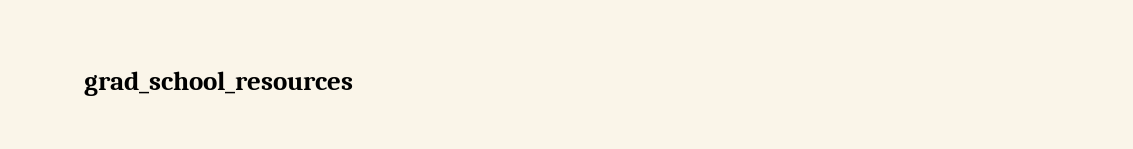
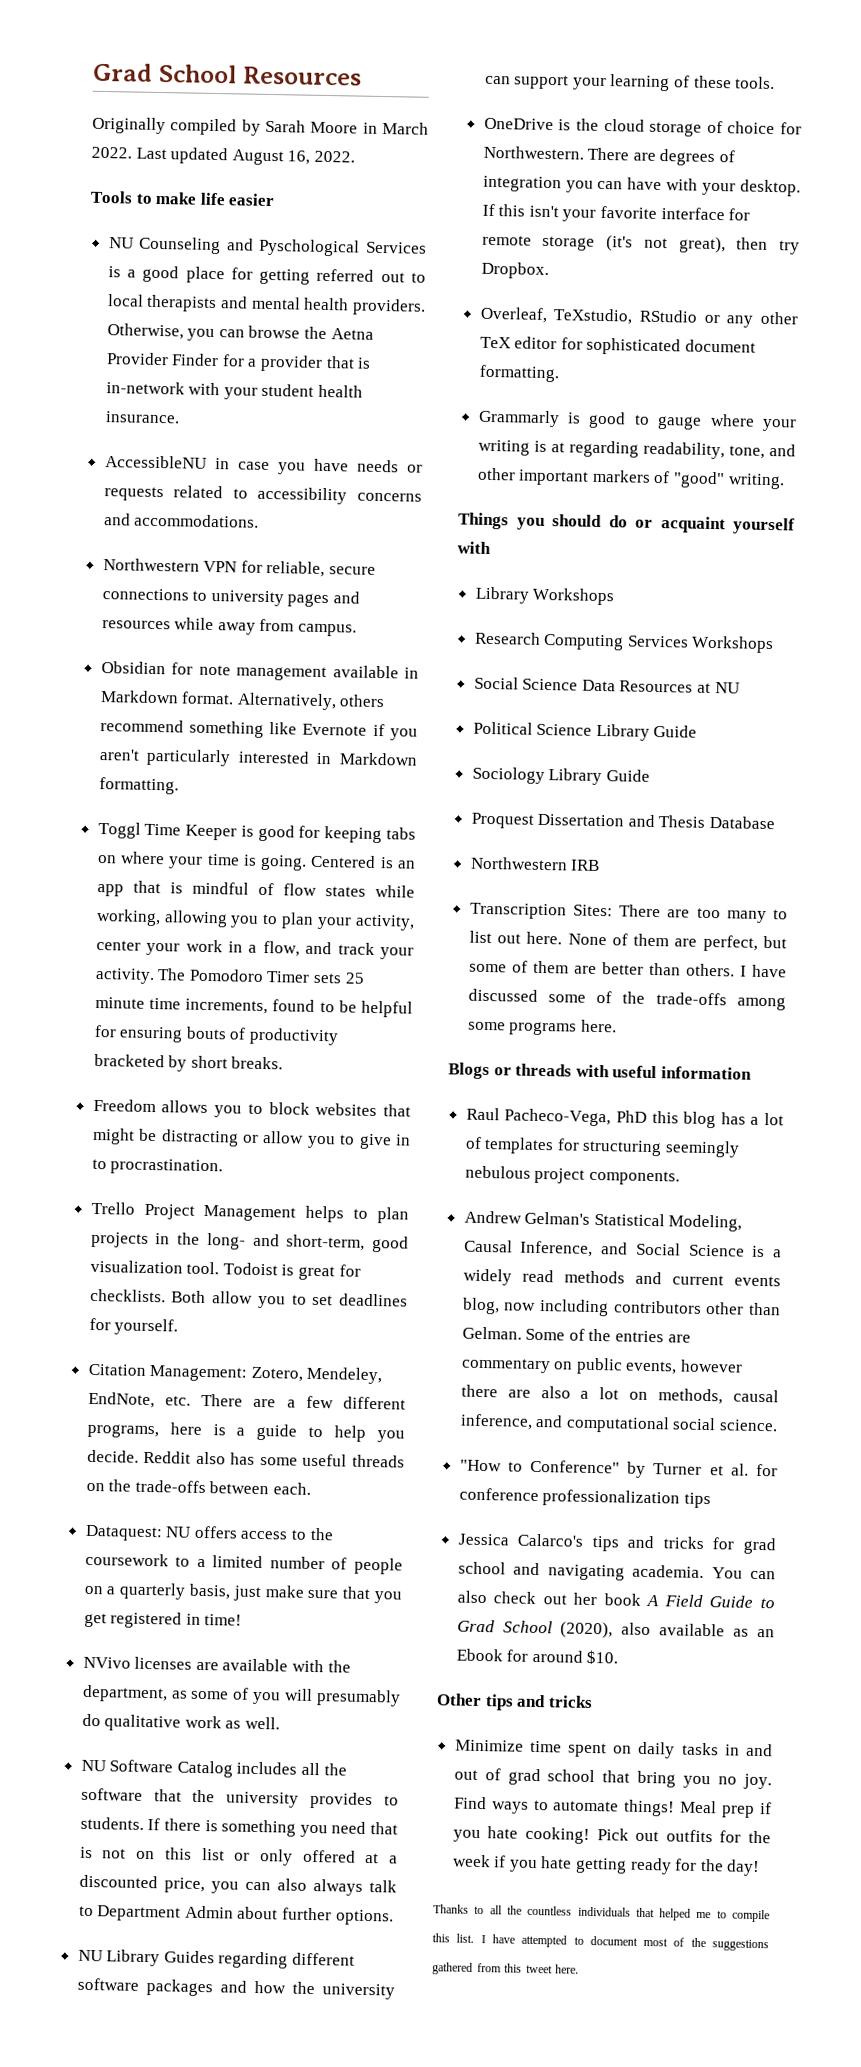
[84,71,353,96] grad_school_resources -> [93,62,362,86] [92,116,429,136] [91,146,355,166] [90,190,276,207] [108,236,427,257] [107,265,426,285] [107,294,427,316] [106,323,374,342] [105,352,372,372] [105,381,364,400] [104,411,180,424] [104,455,424,475] [103,485,422,505] [103,513,260,528] [102,558,377,578] [101,588,361,608] [101,617,358,637] [100,661,419,682] [99,690,386,711] [99,719,418,741] [98,748,418,767] [98,776,179,795] [97,821,417,844] [97,851,416,871] [96,880,415,898] [95,908,415,931] [95,939,414,960] [94,967,365,985] [94,996,413,1018] [93,1024,340,1046] [93,1053,284,1072] [92,1098,411,1118] [91,1127,411,1150] [91,1158,224,1176] [90,1201,410,1224] [90,1231,409,1253] [89,1259,361,1281] [89,1288,408,1309] [88,1317,179,1336] [87,1363,383,1385] [87,1391,406,1410] [86,1422,405,1443] [86,1449,406,1468] [85,1479,312,1495] [84,1524,334,1542] [84,1552,404,1575] [83,1582,402,1604] [83,1611,243,1629] [82,1656,351,1673] [81,1684,401,1707] [81,1713,281,1732] [80,1759,347,1778] [80,1787,400,1810] [79,1816,398,1838] [79,1846,398,1866] [78,1874,398,1896] [78,1905,394,1926] [77,1949,356,1969] [76,1977,395,2000] [484,74,776,92] [483,117,802,137] [482,145,736,166] [482,175,801,197] [481,203,751,222] [481,234,800,255] [480,261,549,280] [479,306,799,328] [479,336,757,356] [478,364,560,383] [477,409,797,432] [477,439,796,460] [476,467,785,490] [458,512,795,535] [457,541,491,555] [474,586,616,606] [474,631,775,654] [473,676,740,694] [472,721,698,741] [471,766,650,786] [470,812,776,830] [469,856,601,872] [469,902,788,924] [468,930,787,952] [468,960,787,978] [467,988,786,1011] [467,1019,617,1036] [448,1062,752,1080] [465,1107,784,1129] [464,1136,741,1158] [464,1165,680,1186] [463,1210,743,1232] [463,1239,782,1258] [462,1268,781,1287] [461,1297,781,1317] [461,1326,691,1343] [460,1357,744,1375] [460,1384,779,1405] [459,1413,779,1434] [459,1459,778,1478] [458,1487,711,1509] [457,1533,776,1555] [457,1561,776,1581] [456,1590,775,1609] [456,1619,775,1639] [455,1648,619,1665] [436,1693,593,1711] [454,1739,773,1759] [453,1768,772,1790] [453,1796,772,1818] [452,1826,771,1844] [452,1854,761,1877] [433,1904,770,1923] [432,1933,769,1952] [432,1962,580,1975] Grad School Resources // Originally compiled by Sarah Moore in March 2022. Last updated August 16, 2022. // Tools to make life easier // NU Counseling and Pyschological Services is a good place for getting referred out to local therapists and mental health providers. Otherwise, you can browse the Aetna Provider Finder for a provider that is in-network with your student health insurance. // AccessibleNU in case you have needs or requests related to accessibility concerns and accommodations. // Northwestern VPN for reliable, secure connections to university pages and resources while away from campus. // Obsidian for note management available in Markdown format. Alternatively, others recommend something like Evernote if you aren't particularly interested in Markdown formatting. // Toggl Time Keeper is good for keeping tabs on where your time is going. Centered is an app that is mindful of flow states while working, allowing you to plan your activity, center your work in a flow, and track your activity. The Pomodoro Timer sets 25 minute time increments, found to be helpful for ensuring bouts of productivity bracketed by short breaks. // Freedom allows you to block websites that might be distracting or allow you to give in to procrastination. // Trello Project Management helps to plan projects in the long- and short-term, good visualization tool. Todoist is great for checklists. Both allow you to set deadlines for yourself. // Citation Management: Zotero, Mendeley, EndNote, etc. There are a few different programs, here is a guide to help you decide. Reddit also has some useful threads on the trade-offs between each. // Dataquest: NU offers access to the coursework to a limited number of people on a quarterly basis, just make sure that you get registered in time! // NVivo licenses are available with the department, as some of you will presumably do qualitative work as well. // NU Software Catalog includes all the software that the university provides to students. If there is something you need that is not on this list or only offered at a discounted price, you can also always talk to Department Admin about further options. // NU Library Guides regarding different software packages and how the university can support your learning of these tools. // OneDrive is the cloud storage of choice for Northwestern. There are degrees of integration you can have with your desktop. If this isn't your favorite interface for remote storage (it's not great), then try Dropbox. // Overleaf, TeXstudio, RStudio or any other TeX editor for sophisticated document formatting. // Grammarly is good to gauge where your writing is at regarding readability, tone, and other important markers of "good" writing. // Things you should do or acquaint yourself with // Library Workshops // Research Computing Services Workshops // Social Science Data Resources at NU // Political Science Library Guide // Sociology Library Guide // Proquest Dissertation and Thesis Database // Northwestern IRB // Transcription Sites: There are too many to list out here. None of them are perfect, but some of them are better than others. I have discussed some of the trade-offs among some programs here. // Blogs or threads with useful information // Raul Pacheco-Vega, PhD this blog has a lot of templates for structuring seemingly nebulous project components. // Andrew Gelman's Statistical Modeling, Causal Inference, and Social Science is a widely read methods and current events blog, now including contributors other than Gelman. Some of the entries are commentary on public events, however there are also a lot on methods, causal inference, and computational social science. // "How to Conference" by Turner et al. for conference professionalization tips // Jessica Calarco's tips and tricks for grad school and navigating academia. You can also check out her book A Field Guide to Grad School (2020), also available as an Ebook for around $10. // Other tips and tricks // Minimize time spent on daily tasks in and out of grad school that bring you no joy. Find ways to automate things! Meal prep if you hate cooking! Pick out outfits for the week if you hate getting ready for the day! // Thanks to all the countless individuals that helped me to compile this list. I have attempted to document most of the suggestions gathered from this tweet here.

